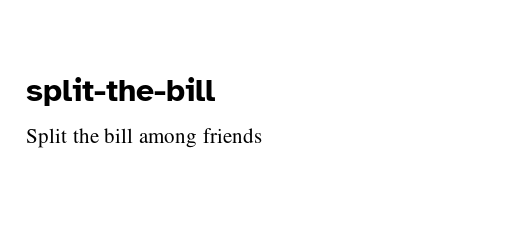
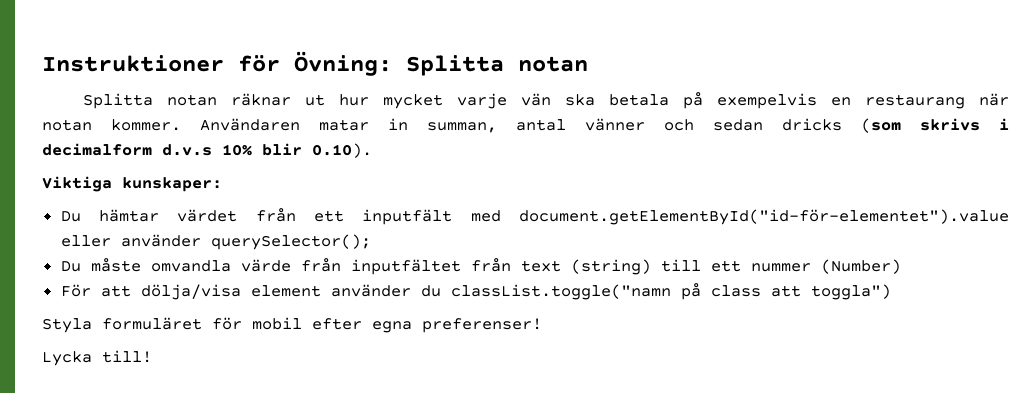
[26,77,215,106] [26,128,262,148] split-the-bill // Split the bill among friends -> [42,51,588,76] [82,92,1009,109] [42,118,1009,133] [42,143,372,158] [42,176,222,192] [60,208,1009,225] [60,234,371,250] [60,258,901,275] [60,283,891,300] [42,317,542,333] [42,350,152,366] Instruktioner för Övning: Splitta notan // Splitta notan räknar ut hur mycket varje vän ska betala på exempelvis en restaurang när notan kommer. Användaren matar in summan, antal vänner och sedan dricks (som skrivs i decimalform d.v.s 10% blir 0.10). // Viktiga kunskaper: // Du hämtar värdet från ett inputfält med document.getElementById("id-för-elementet").value eller använder querySelector(); // Du måste omvandla värde från inputfältet från text (string) till ett nummer (Number) // För att dölja/visa element använder du classList.toggle("namn på class att toggla") // Styla formuläret för mobil efter egna preferenser! // Lycka till!

